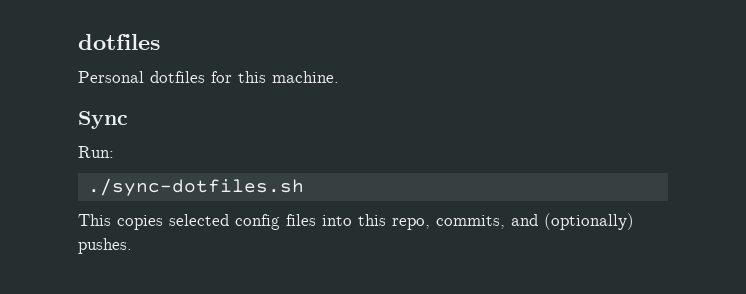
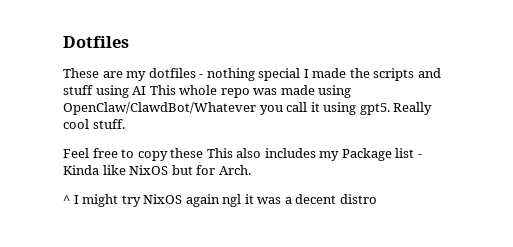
[78,34,160,50] [78,71,339,83] [78,111,128,129] [78,146,114,158] [87,178,304,196] [78,213,634,230] [78,238,132,254] dotfiles // Personal dotfiles for this machine. // Sync // Run: // ./sync-dotfiles.sh // This copies selected config files into this repo, commits, and (optionally) pushes. -> [63,36,129,48] [63,68,441,81] [63,85,352,98] [63,102,433,115] [63,119,125,129] [63,148,422,161] [63,165,251,175] [63,194,377,207] Dotfiles // These are my dotfiles - nothing special I made the scripts and stuff using AI This whole repo was made using OpenClaw/ClawdBot/Whatever you call it using gpt5. Really cool stuff. // Feel free to copy these This also includes my Package list - Kinda like NixOS but for Arch. // ^ I might try NixOS again ngl it was a decent distro

